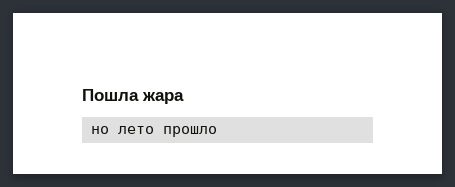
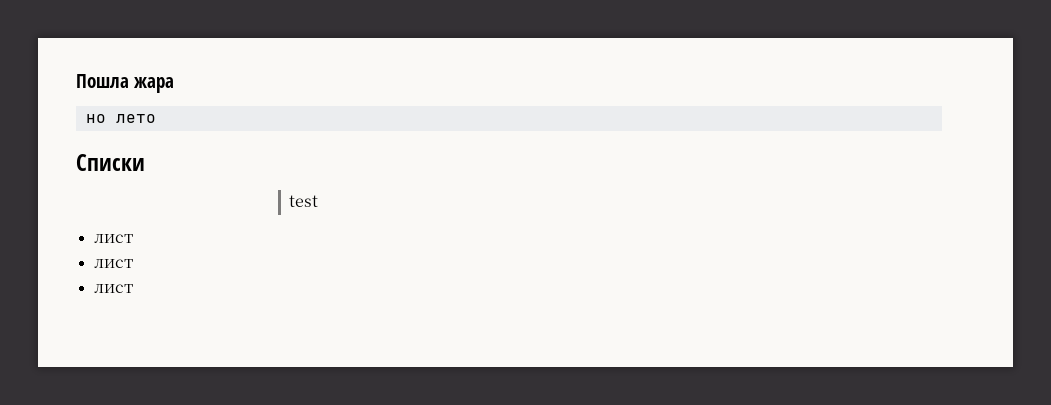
[163,126,218,137] прошло -> [76,154,145,171] [289,195,319,207] [93,234,133,243] [93,259,133,268] [93,284,133,293] // Списки // test // лист // лист // лист

